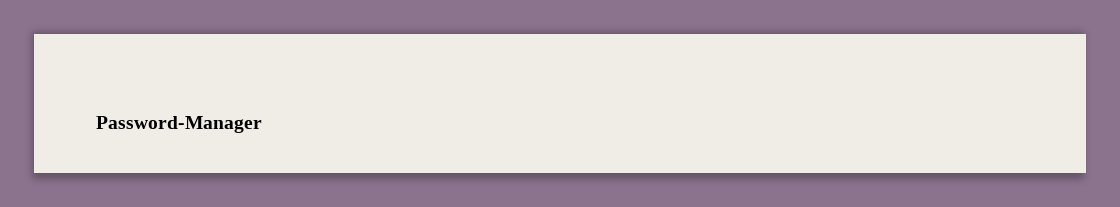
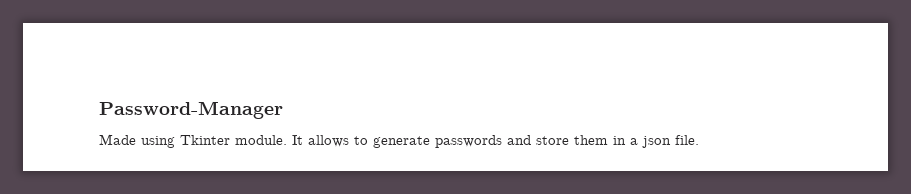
(262, 124) none -> [99,134,699,148] // Made using Tkinter module. It allows to generate passwords and store them in a json file.

